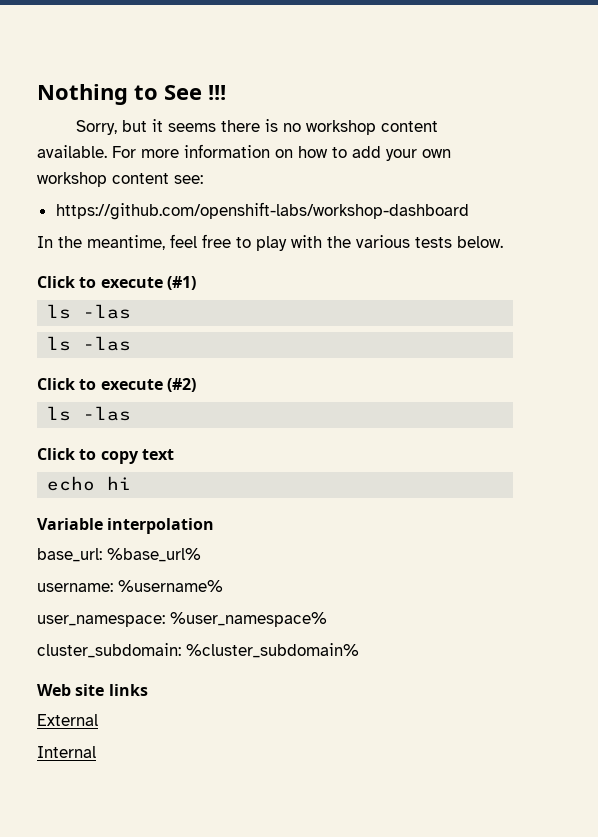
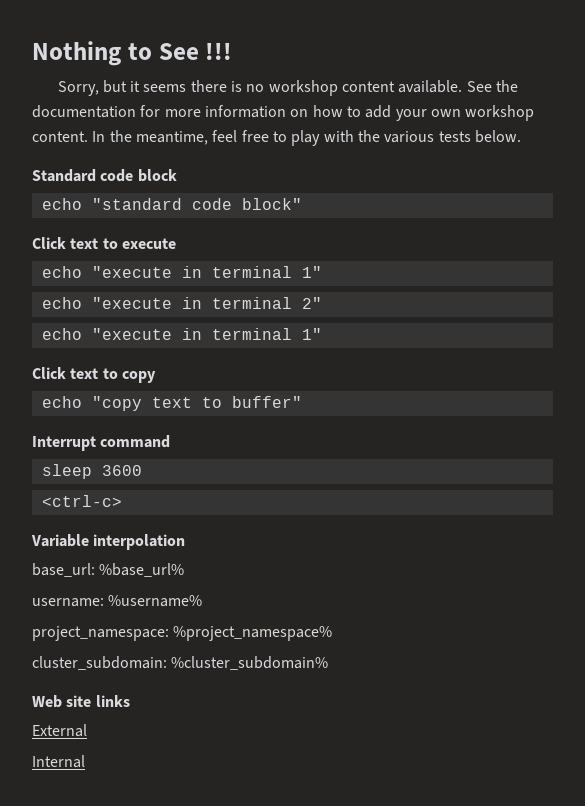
[112,146,136,158] For -> [466,80,519,92] [32,105,161,118] See the documentation for
[112,173,203,184] [55,202,469,220] content see: // https://github.com/openshift-labs/workshop-dashboard // -> [32,131,88,142] content.
[37,276,196,290] [47,304,132,319] [47,336,132,351] [37,378,196,392] [47,406,132,421] [37,448,75,460] // Click to execute (#1) // ls -las // ls -las // Click to execute (#2) // ls -las // Click -> [32,169,177,182] [41,198,302,210] [32,237,176,249] [41,266,322,278] [41,297,322,309] [41,328,322,340] [32,367,99,379] // Standard code block // echo "standard code block" // Click text to execute // echo "execute in terminal 1" // echo "execute in terminal 2" // echo "execute in terminal 1" // Click text
[141,449,174,460] [47,476,132,491] text // echo hi -> [41,396,302,411] [32,435,171,451] [41,464,142,479] [41,495,122,507] // echo "copy text to buffer" // Interrupt command // sleep 3600 // <ctrl-c>
[37,612,327,627] user_namespace: %user_namespace% -> [32,626,333,641] project_namespace: %project_namespace%

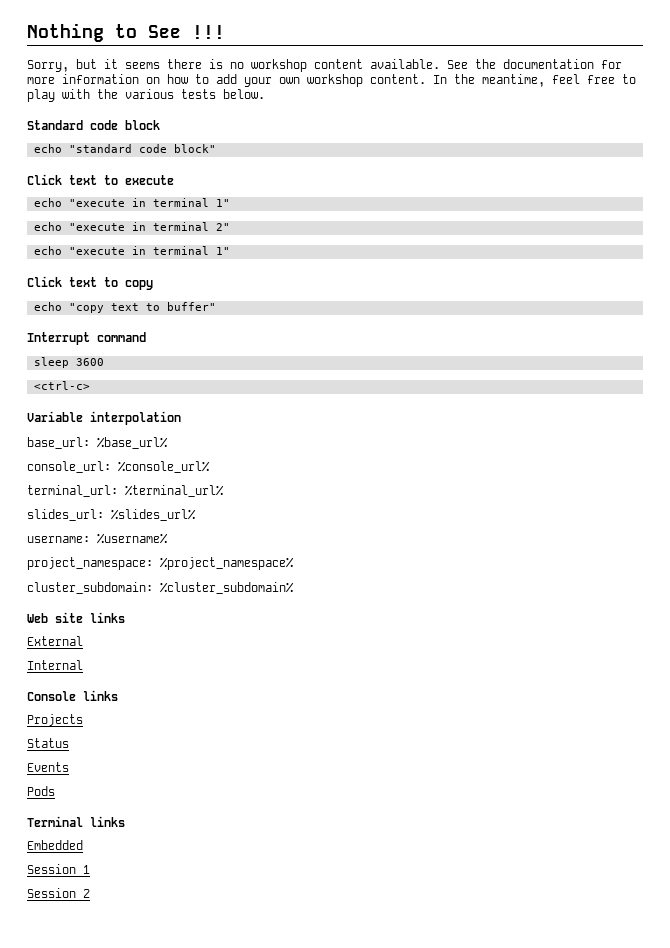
(185, 570) none -> [27,461,210,473] [27,485,224,497] [27,509,196,521] // console_url: %console_url% // terminal_url: %terminal_url% // slides_url: %slides_url%
(85, 761) none -> [27,690,118,701] [27,714,83,726] [27,738,69,748] [27,762,69,772] [27,786,55,796] [27,816,125,827] [27,840,83,850] [27,864,90,874] [27,888,90,898] // Console links // Projects // Status // Events // Pods // Terminal links // Embedded // Session 1 // Session 2

